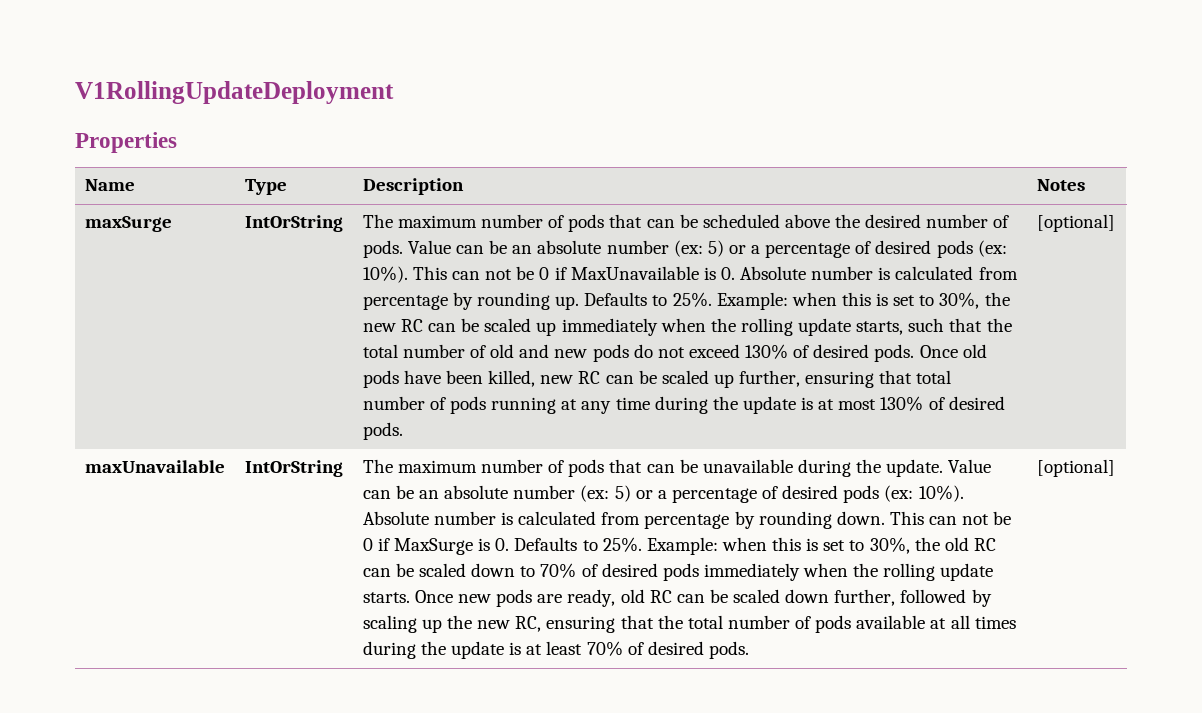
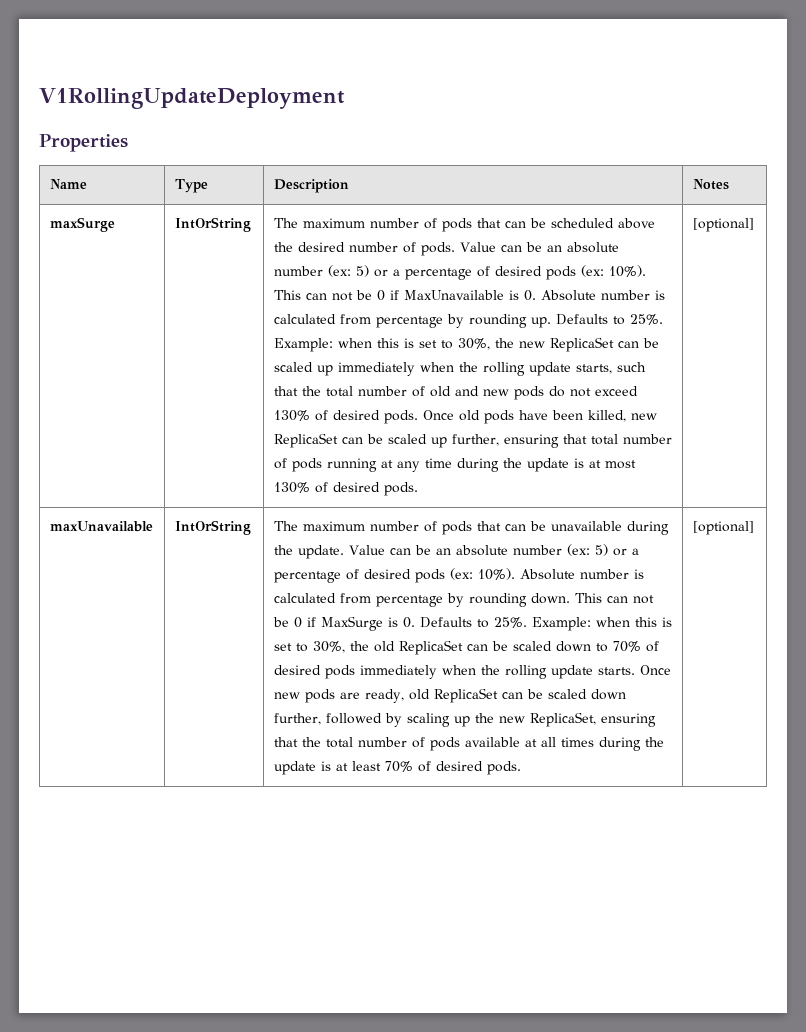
[400,319,423,332] RC -> [549,337,614,352] ReplicaSet
[578,371,601,384] RC -> [273,433,338,448] ReplicaSet
[973,538,996,551] RC -> [398,640,463,655] ReplicaSet
[649,590,672,603] RC -> [433,688,498,703] ReplicaSet
[515,616,542,632] RC, -> [529,712,596,727] ReplicaSet,

